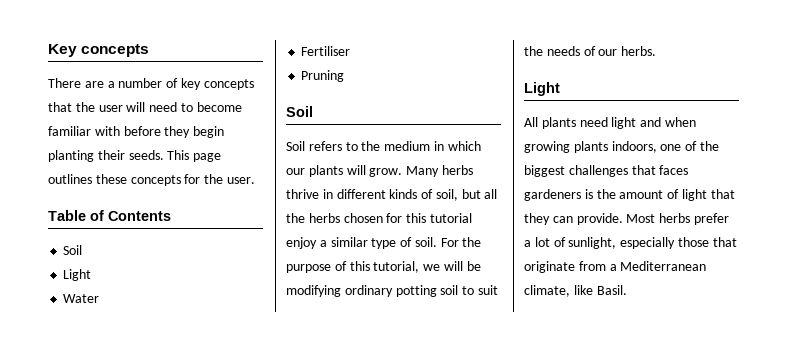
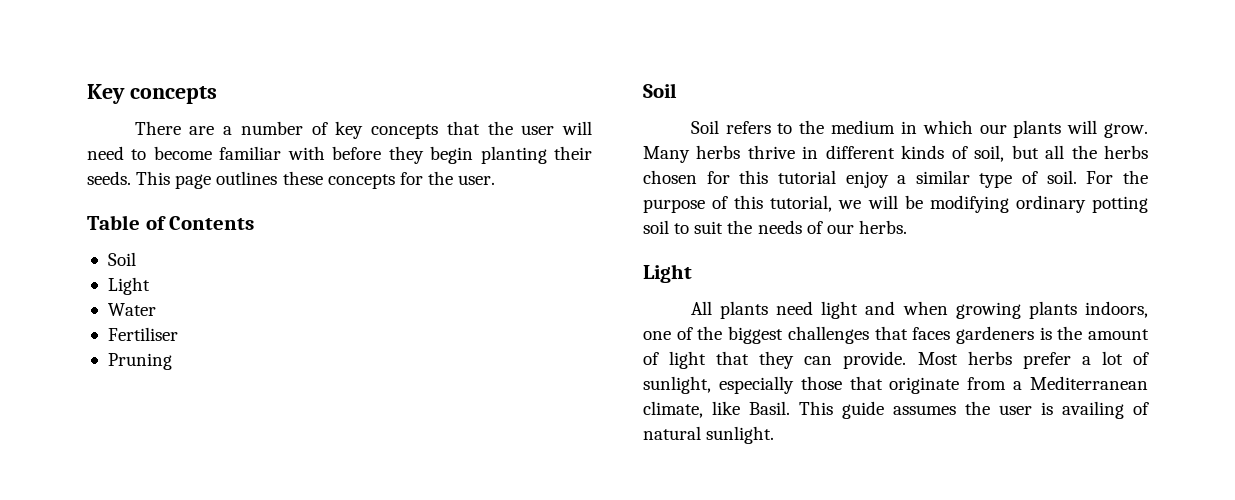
(627, 290) none -> [799,401,1149,419] [643,426,775,444] This guide assumes the user is availing of natural sunlight.

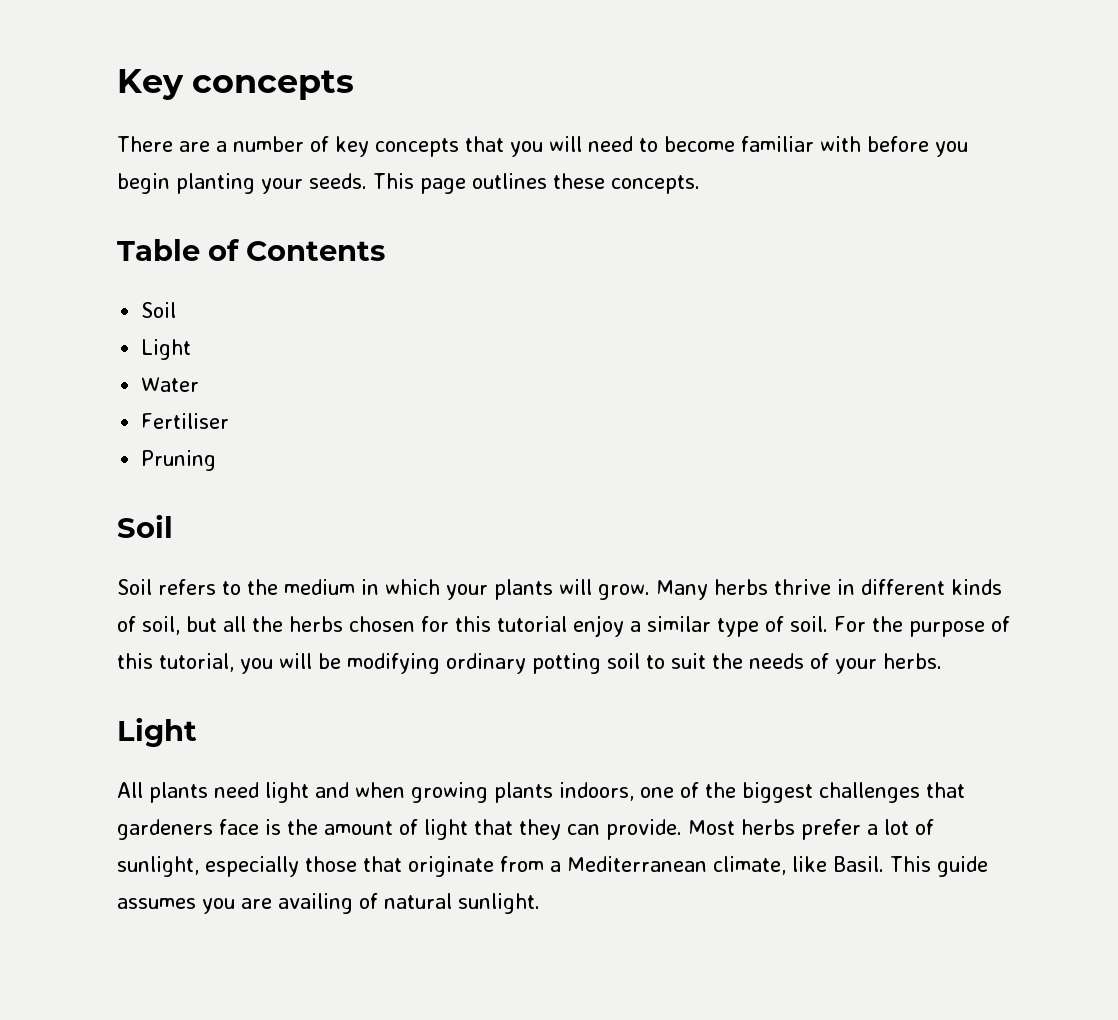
[487,121,555,135] the user -> [510,141,543,157] you
[388,146,424,164] they -> [935,141,968,157] you
[554,146,592,160] their -> [261,178,303,194] your
[327,171,496,189] concepts for the user. -> [611,175,700,194] concepts.
[979,124,1007,134] our -> [446,584,488,600] your
[838,200,862,209] we -> [240,658,273,674] you
[826,224,854,234] our -> [835,658,877,674] your
[912,326,1034,344] faces gardeners -> [117,819,259,840] gardeners face
[965,401,1053,415] the user is -> [202,898,272,914] you are

